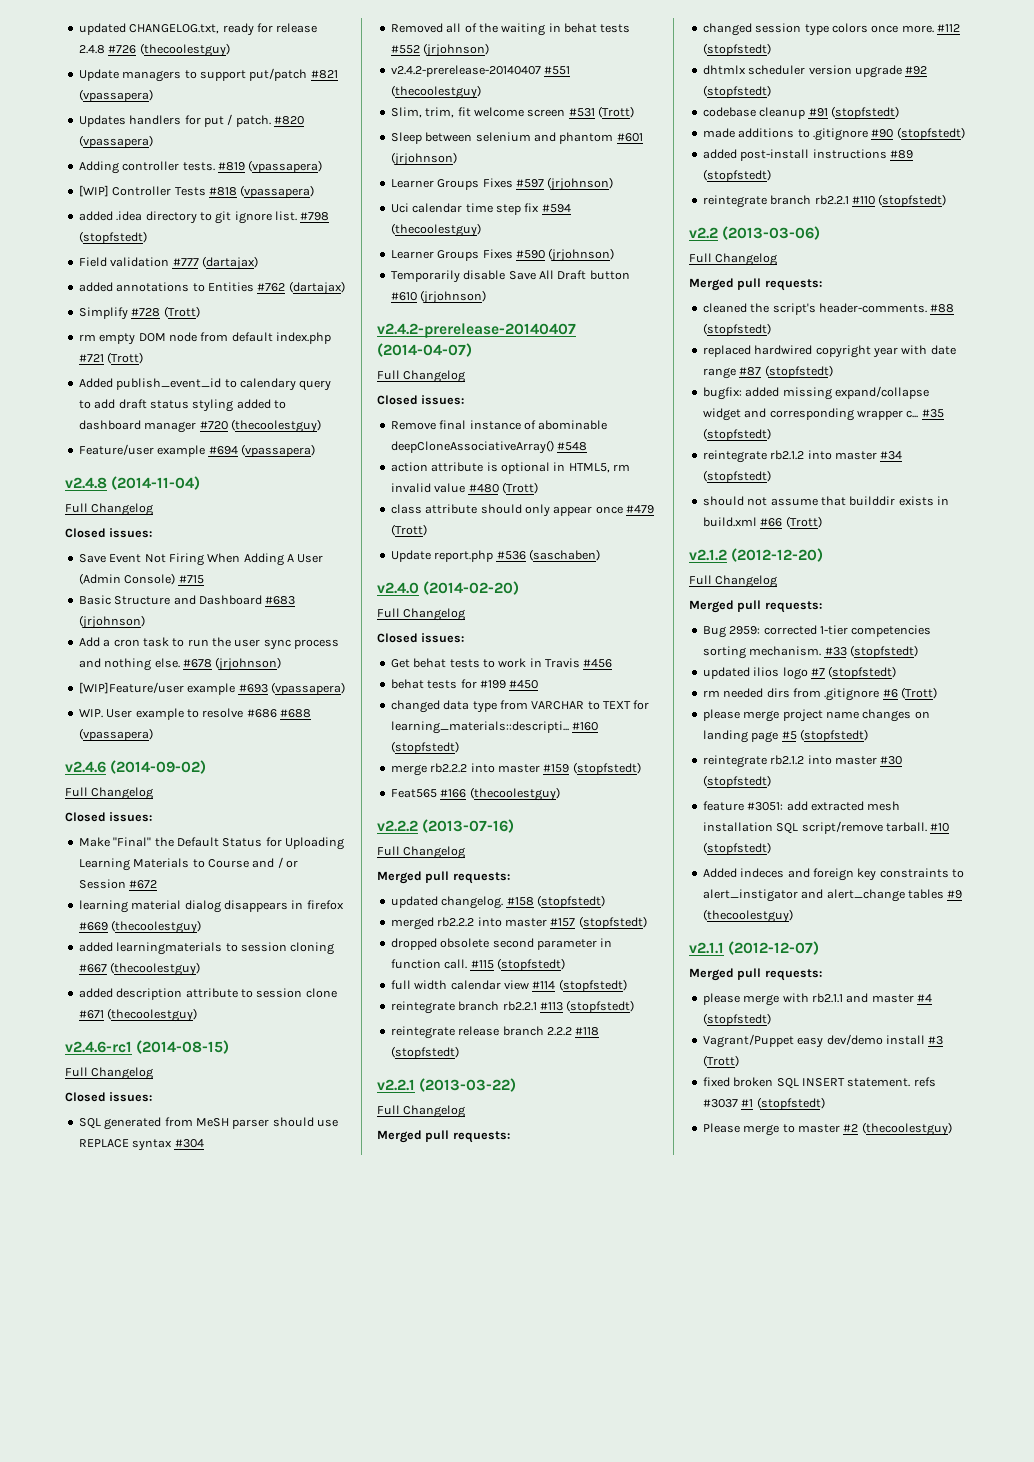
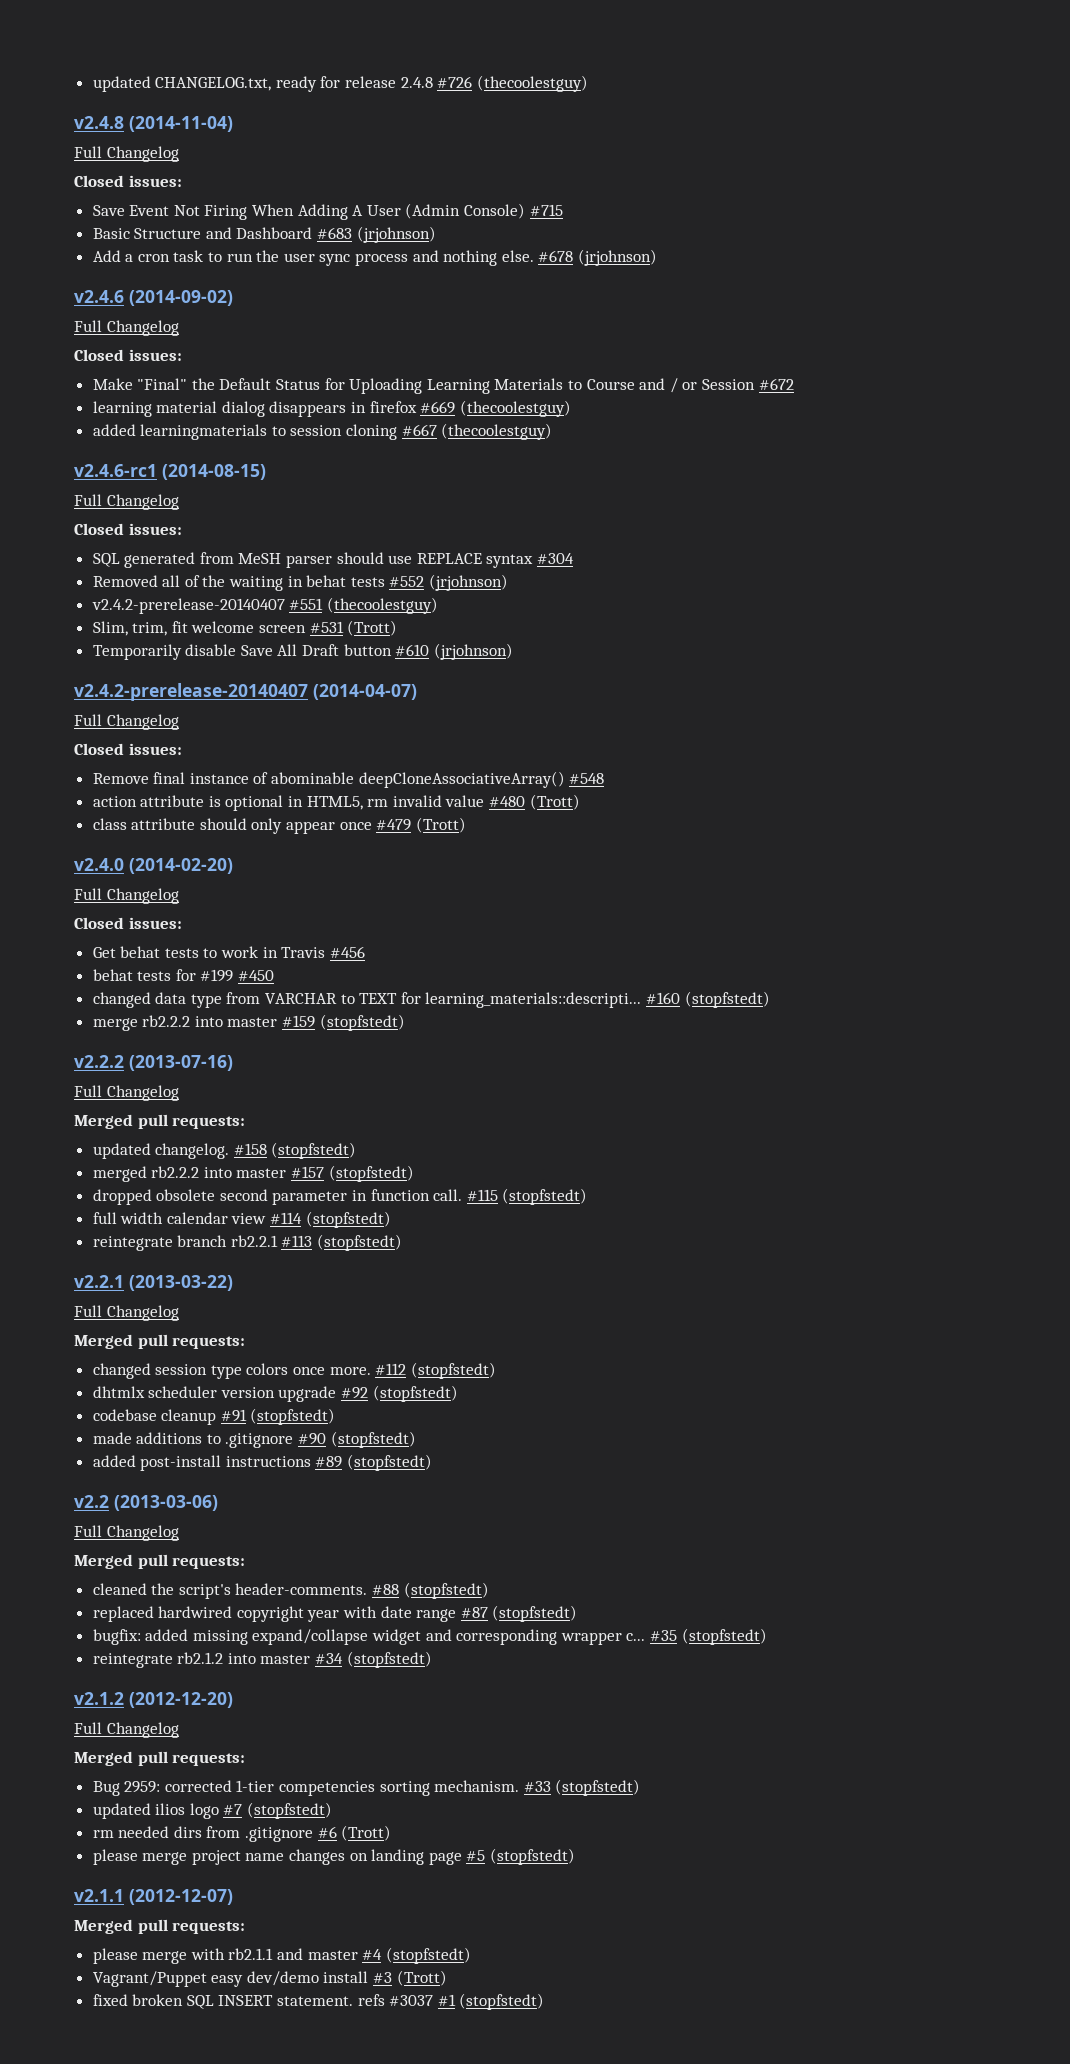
[78,68,338,82] [78,89,153,102] [78,114,304,127] [78,135,153,148] [78,160,323,174] [78,185,315,198] [78,211,330,224] [78,231,147,244] [78,256,258,270] [78,281,345,295] [78,306,200,320] [78,332,331,345] [78,352,144,364] [78,378,332,391] [78,399,286,412] [78,419,321,433] [78,444,315,457] // Update managers to support put/patch #821 (vpassapera) // Updates handlers for put / patch. #820 (vpassapera) // Adding controller tests. #819 (vpassapera) // [WIP] Controller Tests #818 (vpassapera) // added .idea directory to git ignore list. #798 (stopfstedt) // Field validation #777 (dartajax) // added annotations to Entities #762 (dartajax) // Simplify #728 (Trott) // rm empty DOM node from default index.php #721 (Trott) // Added publish_event_id to calendary query to add draft status styling added to dashboard manager #720 (thecoolestguy) // Feature/user example #694 (vpassapera) -> (588, 83) none
[78,682,345,695] [78,708,311,720] [78,728,153,741] // [WIP]Feature/user example #693 (vpassapera) // WIP. User example to resolve #686 #688 (vpassapera) -> (657, 257) none
[78,988,337,1000] [78,1008,198,1022] // added description attribute to session clone #671 (thecoolestguy) -> (553, 431) none
[390,132,643,144] [390,152,457,166] [390,177,614,191] [390,203,571,215] [390,223,481,237] [390,248,615,262] // Sleep between selenium and phantom #601 (jrjohnson) // Learner Groups Fixes #597 (jrjohnson) // Uci calendar time step fix #594 (thecoolestguy) // Learner Groups Fixes #590 (jrjohnson) -> (398, 628) none
[390,549,600,562] // Update report.php #536 (saschaben) -> (466, 825) none
[390,787,560,801] // Feat565 #166 (thecoolestguy) -> (405, 1022) none
[390,1026,600,1039] [390,1046,459,1059] // reintegrate release branch 2.2.2 #118 (stopfstedt) -> (403, 1242) none
[702,194,947,208] // reintegrate branch rb2.2.1 #110 (stopfstedt) -> (433, 1462) none
[702,496,949,506] [702,516,822,528] // should not assume that builddir exists in build.xml #66 (Trott) -> (432, 1659) none
[702,755,903,768] [702,775,771,788] [702,801,901,811] [702,821,950,834] [702,842,771,855] [702,868,964,881] [702,889,963,902] [702,909,793,923] // reintegrate rb2.1.2 into master #30 (stopfstedt) // feature #3051: add extracted mesh installation SQL script/remove tarball. #10 (stopfstedt) // Added indeces and foreign key constraints to alert_instigator and alert_change tables #9 (thecoolestguy) -> (576, 1856) none
[702,1122,952,1136] // Please merge to master #2 (thecoolestguy) -> (545, 2001) none

